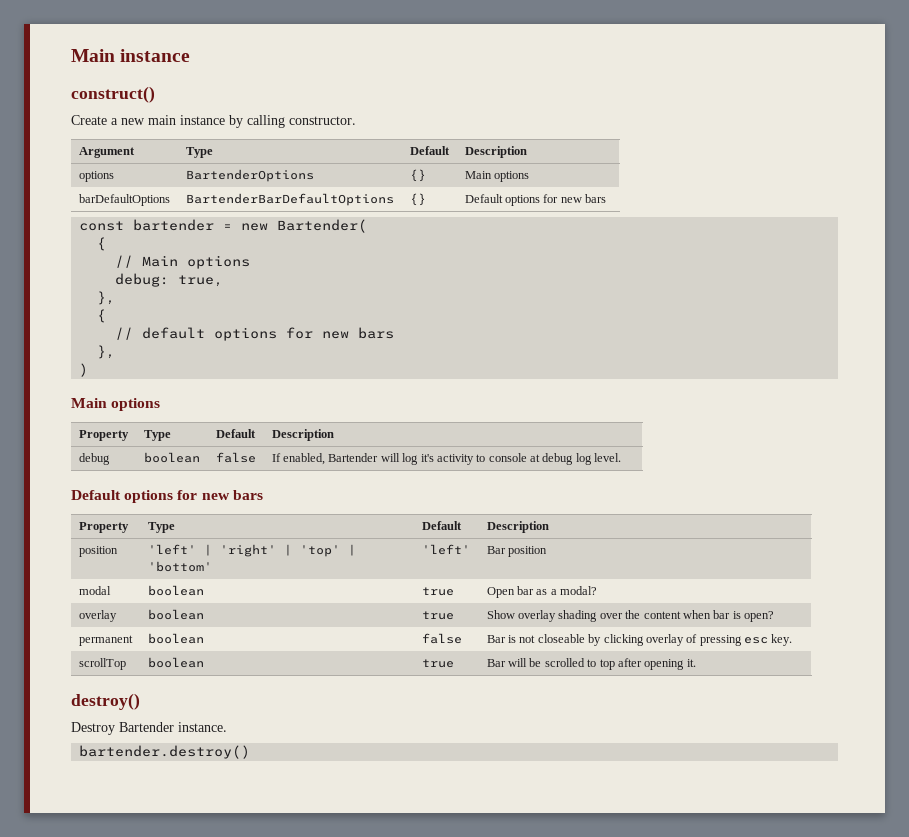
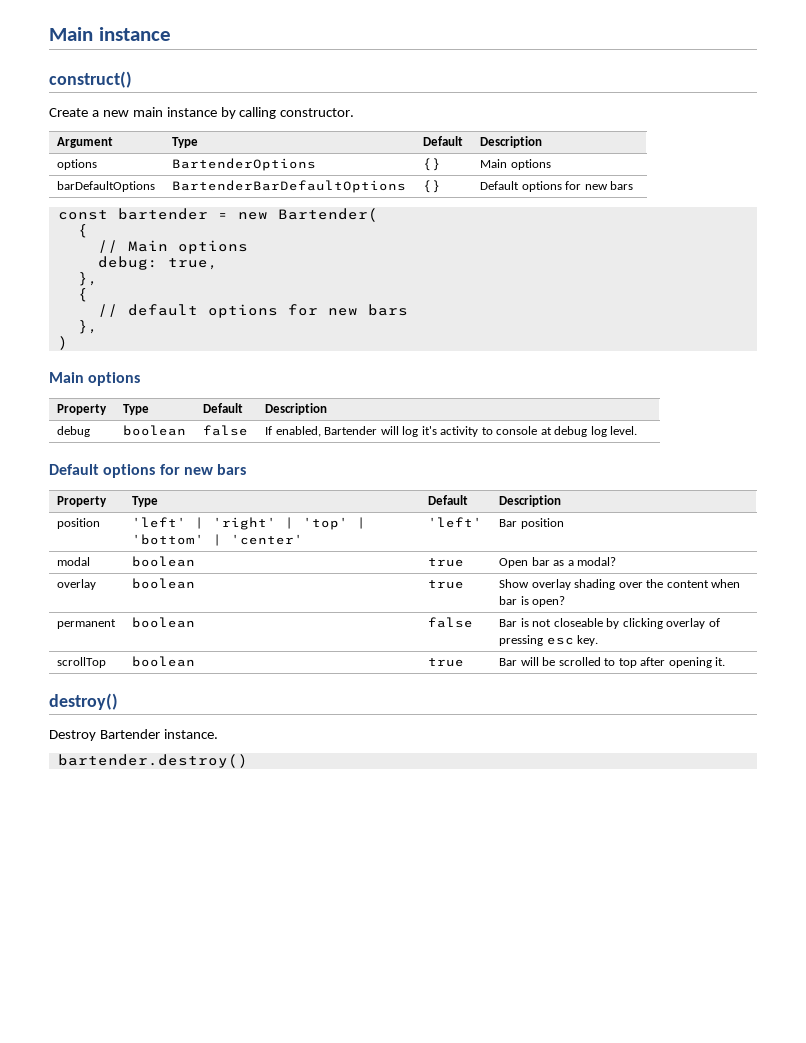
(212, 566) none -> [213,534,304,546] | 'center'

